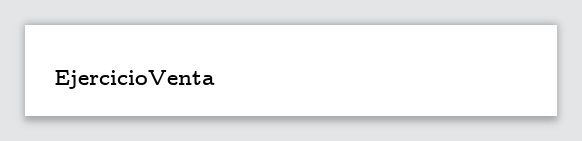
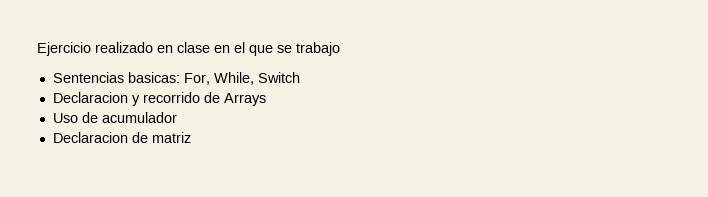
[54,70,215,89] EjercicioVenta -> [37,42,340,56] [52,72,300,85] [52,92,266,106] [52,112,177,123] [52,132,191,143] Ejercicio realizado en clase en el que se trabajo // Sentencias basicas: For, While, Switch // Declaracion y recorrido de Arrays // Uso de acumulador // Declaracion de matriz

